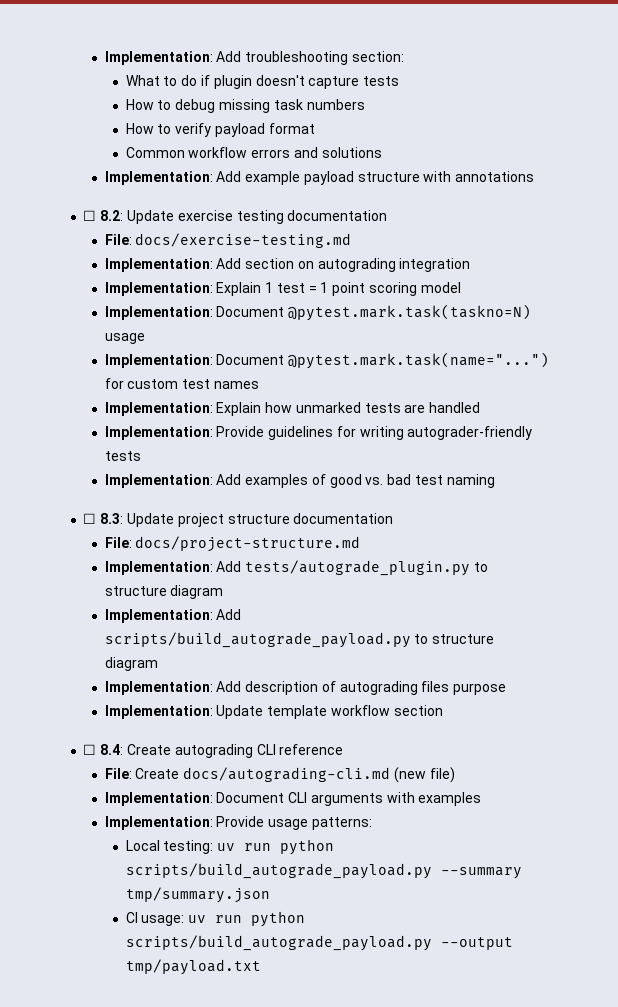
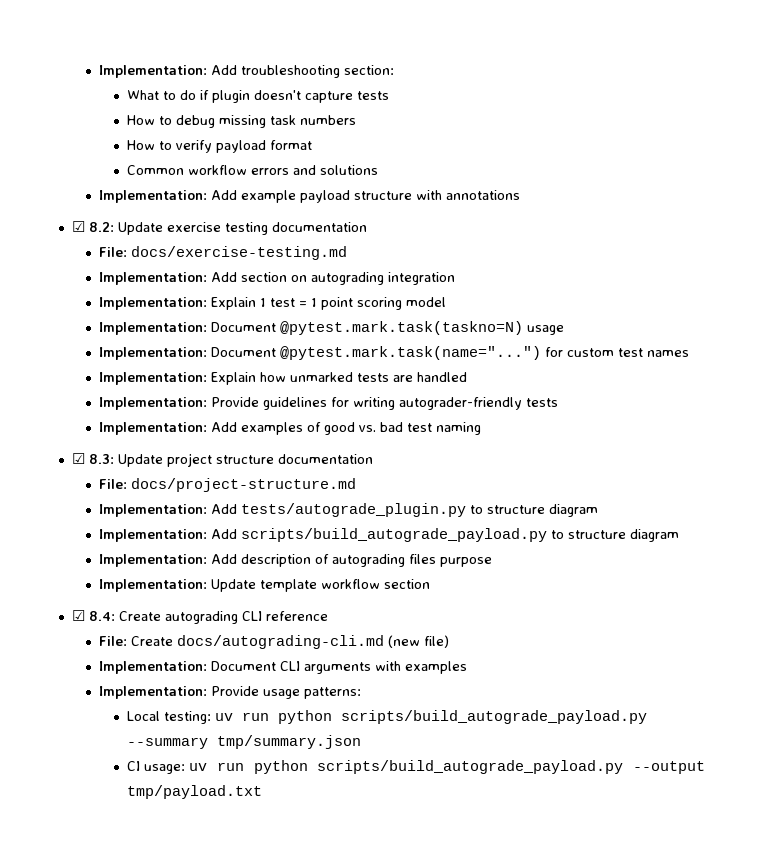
[83,210,97,221] ☐ -> [71,221,85,232] ☑
[83,513,97,524] ☐ -> [71,453,85,464] ☑
[83,744,97,755] ☐ -> [71,610,85,621] ☑

